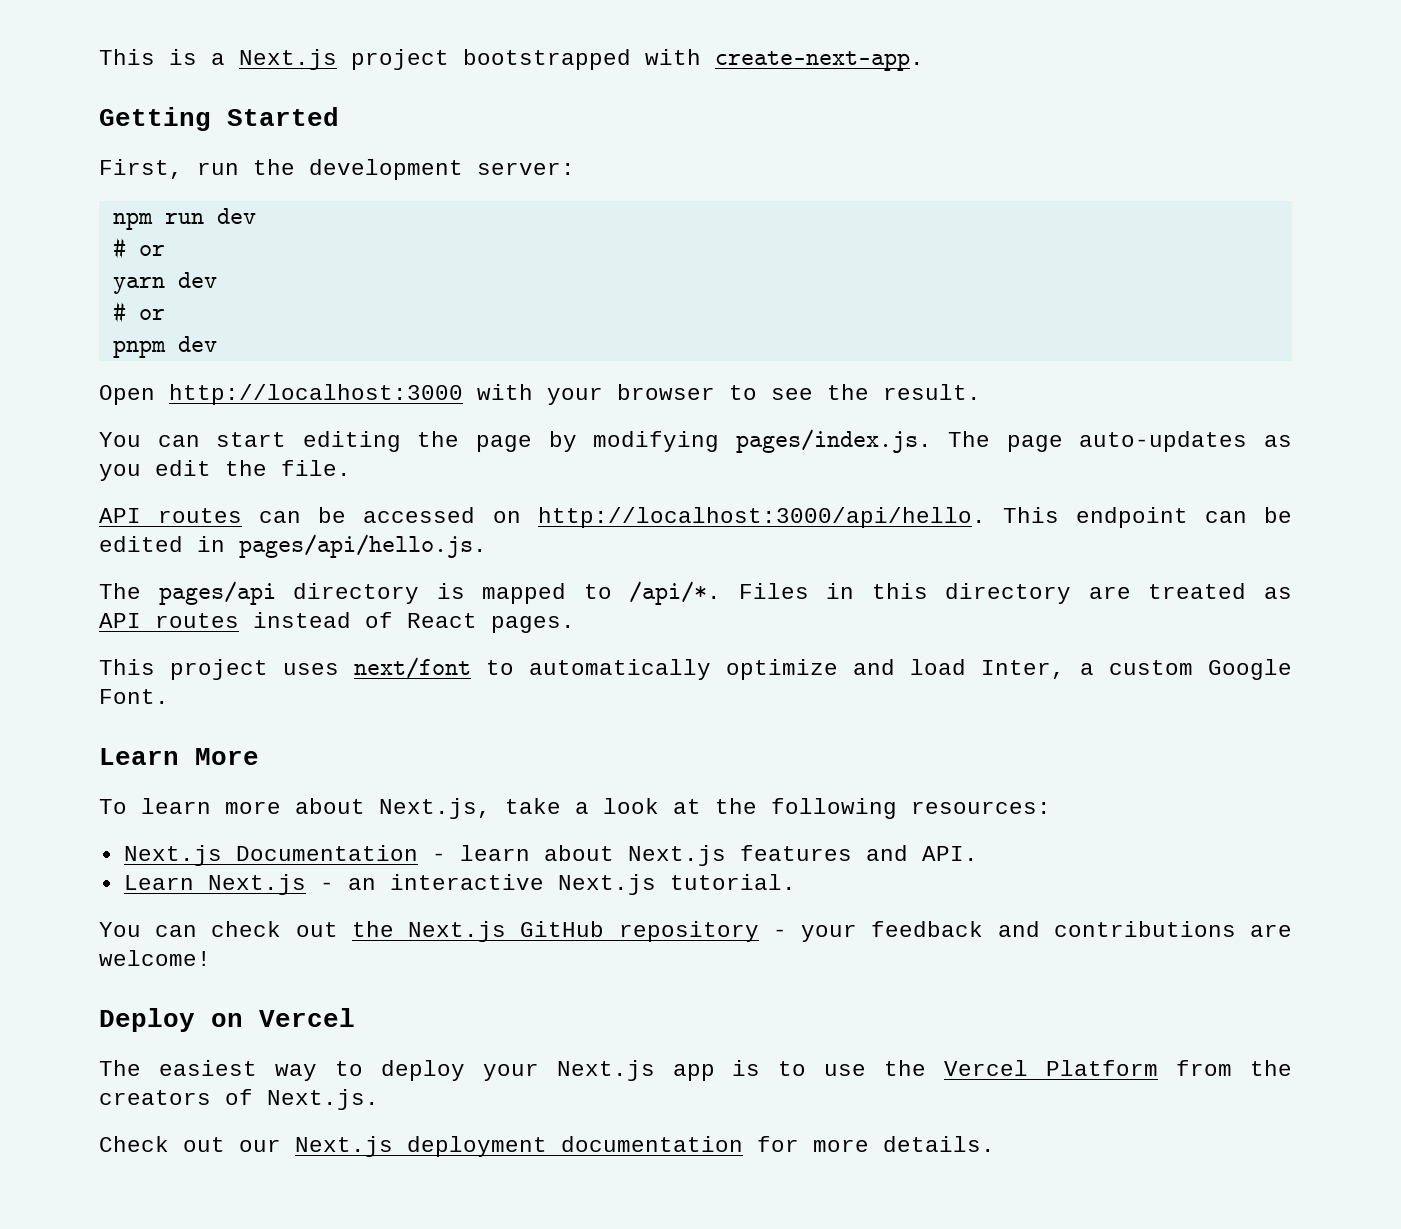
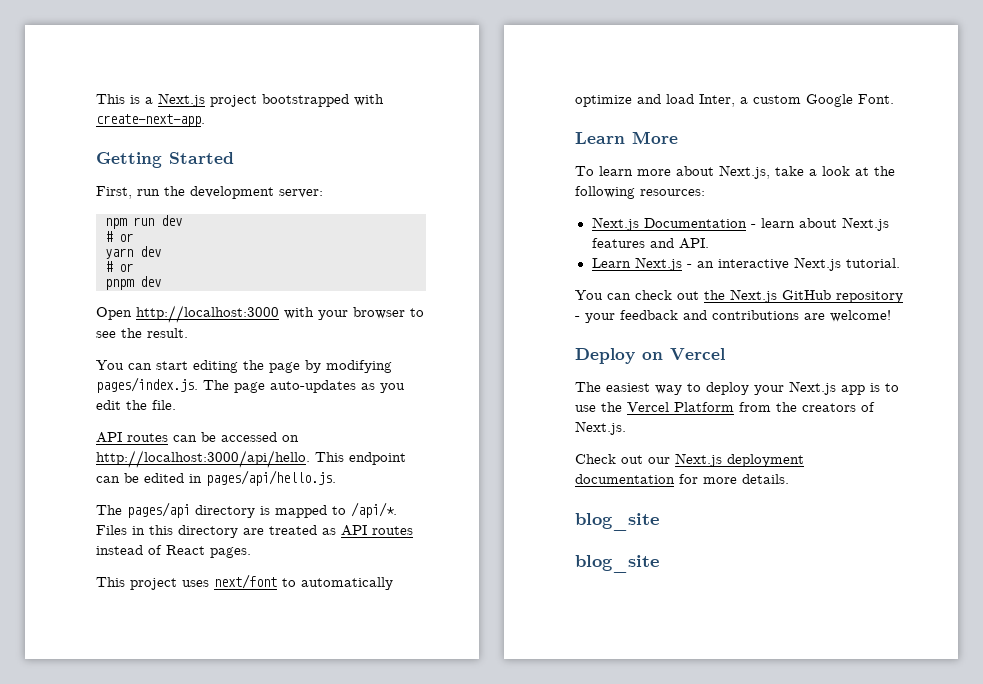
(995, 1144) none -> [575,513,659,531] [575,555,659,573] // blog_site // blog_site

